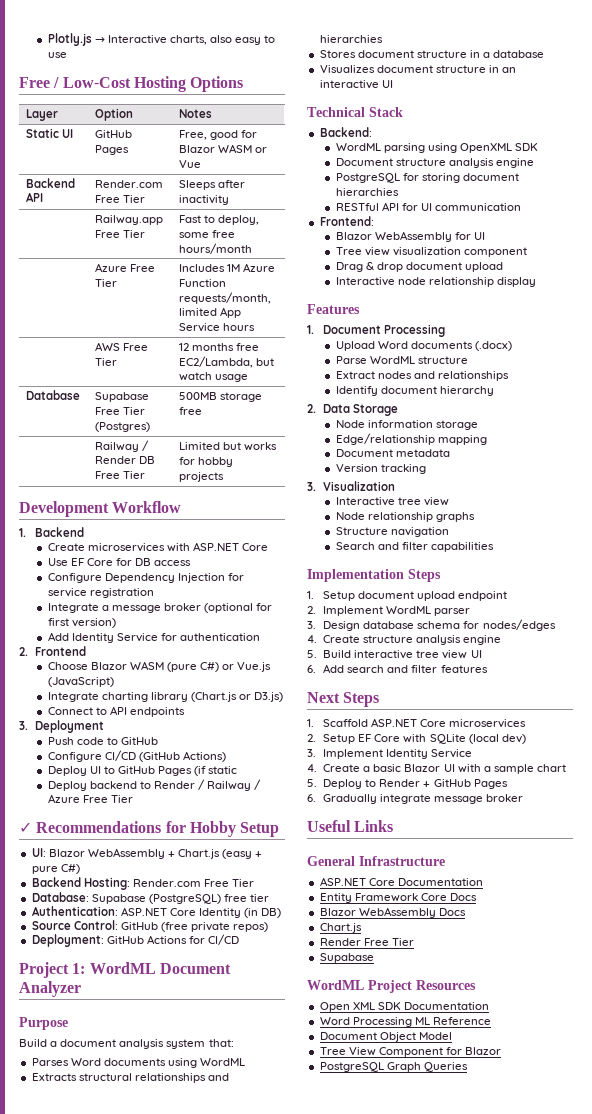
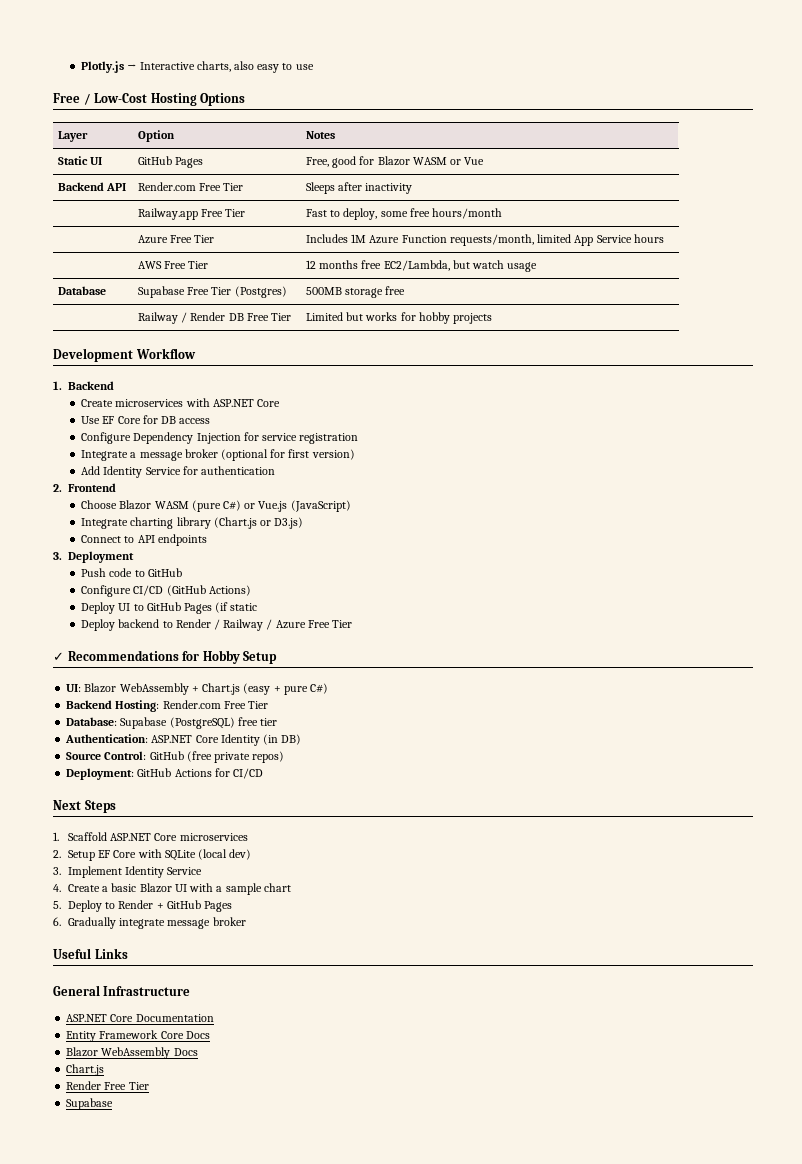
[19,962,231,978] [19,981,81,997] [19,1017,68,1030] [19,1039,234,1049] [31,1058,246,1068] [31,1073,229,1083] [319,35,383,43] [319,50,545,58] [319,65,517,73] [319,80,393,89] [307,107,403,117] [319,127,372,137] [335,143,539,153] [335,158,535,168] [335,173,520,183] [335,188,399,196] [335,202,522,211] [319,216,374,226] [335,231,486,242] [335,247,528,257] [335,262,504,272] [335,277,537,287] [307,304,360,314] [307,324,446,337] [335,341,513,351] [335,356,468,364] [335,371,510,381] [335,386,494,396] [307,404,399,416] [335,420,478,430] [335,433,487,445] [335,449,450,457] [335,464,426,474] [307,481,396,491] [335,497,449,506] [335,512,475,522] [335,527,449,537] [335,542,495,552] [307,569,441,582] [307,591,508,601] [307,606,471,616] [307,619,556,631] [307,635,502,645] [307,650,482,659] [307,664,488,673] // Project 1: WordML Document Analyzer // Purpose // Build a document analysis system that: // Parses Word documents using WordML // Extracts structural relationships and hierarchies // Stores document structure in a database // Visualizes document structure in an interactive UI // Technical Stack // Backend: // WordML parsing using OpenXML SDK // Document structure analysis engine // PostgreSQL for storing document hierarchies // RESTful API for UI communication // Frontend: // Blazor WebAssembly for UI // Tree view visualization component // Drag & drop document upload // Interactive node relationship display // Features // 1. Document Processing // Upload Word documents (.docx) // Parse WordML structure // Extract nodes and relationships // Identify document hierarchy // 2. Data Storage // Node information storage // Edge/relationship mapping // Document metadata // Version tracking // 3. Visualization // Interactive tree view // Node relationship graphs // Structure navigation // Search and filter capabilities // Implementation Steps // 1. Setup document upload endpoint // 2. Implement WordML parser // 3. Design database schema for nodes/edges // 4. Create structure analysis engine // 5. Build interactive tree view UI // 6. Add search and filter features -> (264, 773) none
[307,980,476,993] [319,1002,489,1012] [319,1017,491,1027] [319,1032,452,1042] [319,1047,502,1057] [319,1062,468,1072] // WordML Project Resources // Open XML SDK Documentation // Word Processing ML Reference // Document Object Model // Tree View Component for Blazor // PostgreSQL Graph Queries -> (114, 1104) none

